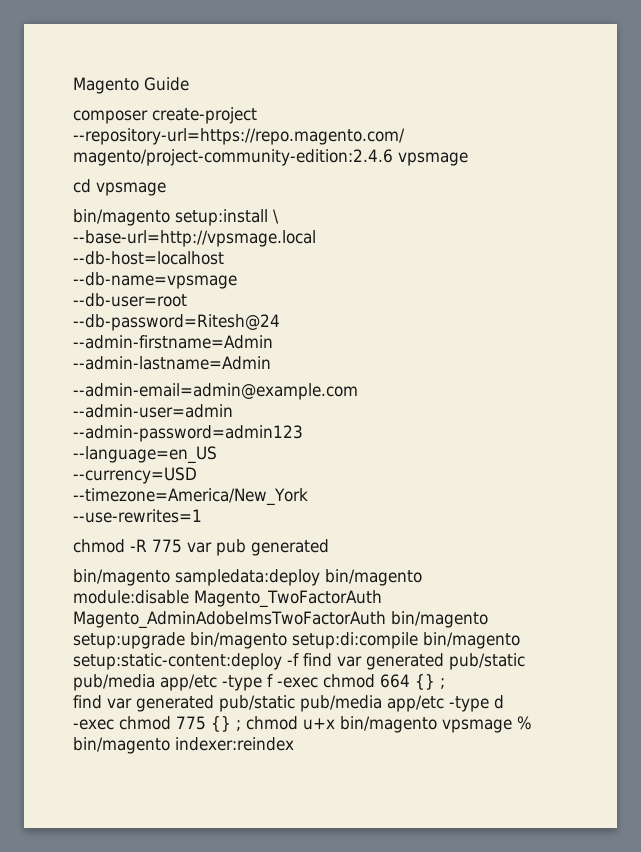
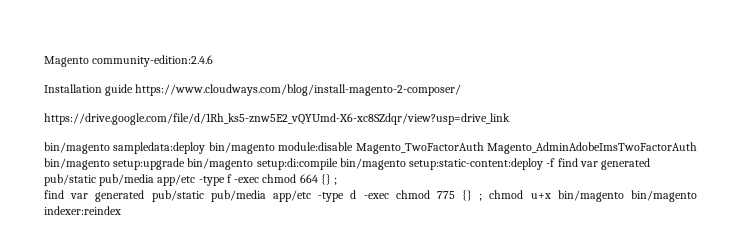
[144,77,189,91] [73,107,257,124] [73,128,405,145] [73,149,468,166] [73,179,166,196] [73,209,279,226] [73,230,316,247] [73,251,224,265] [73,272,237,289] [73,293,187,307] [73,314,280,331] [73,335,273,349] [73,356,271,370] [73,383,358,400] [73,404,233,418] [73,425,303,442] [73,446,217,464] [73,467,197,484] [73,488,308,506] [73,509,202,523] [73,539,329,556] Guide // composer create-project --repository-url=https://repo.magento.com/ magento/project-community-edition:2.4.6 vpsmage // cd vpsmage // bin/magento setup:install \ // --base-url=http://vpsmage.local // --db-host=localhost // --db-name=vpsmage // --db-user=root // --db-password=Ritesh@24 // --admin-firstname=Admin // --admin-lastname=Admin // --admin-email=admin@example.com // --admin-user=admin // --admin-password=admin123 // --language=en_US // --currency=USD // --timezone=America/New_York // --use-rewrites=1 // chmod -R 775 var pub generated -> [92,55,214,67] [44,84,462,96] [44,113,510,125] community-edition:2.4.6 // Installation guide https://www.cloudways.com/blog/install-magento-2-composer/ // https://drive.google.com/file/d/1Rh_ks5-znw5E2_vQYUmd-X6-xc8SZdqr/view?usp=drive_link
[442,716,532,733] vpsmage % -> (624, 196) none

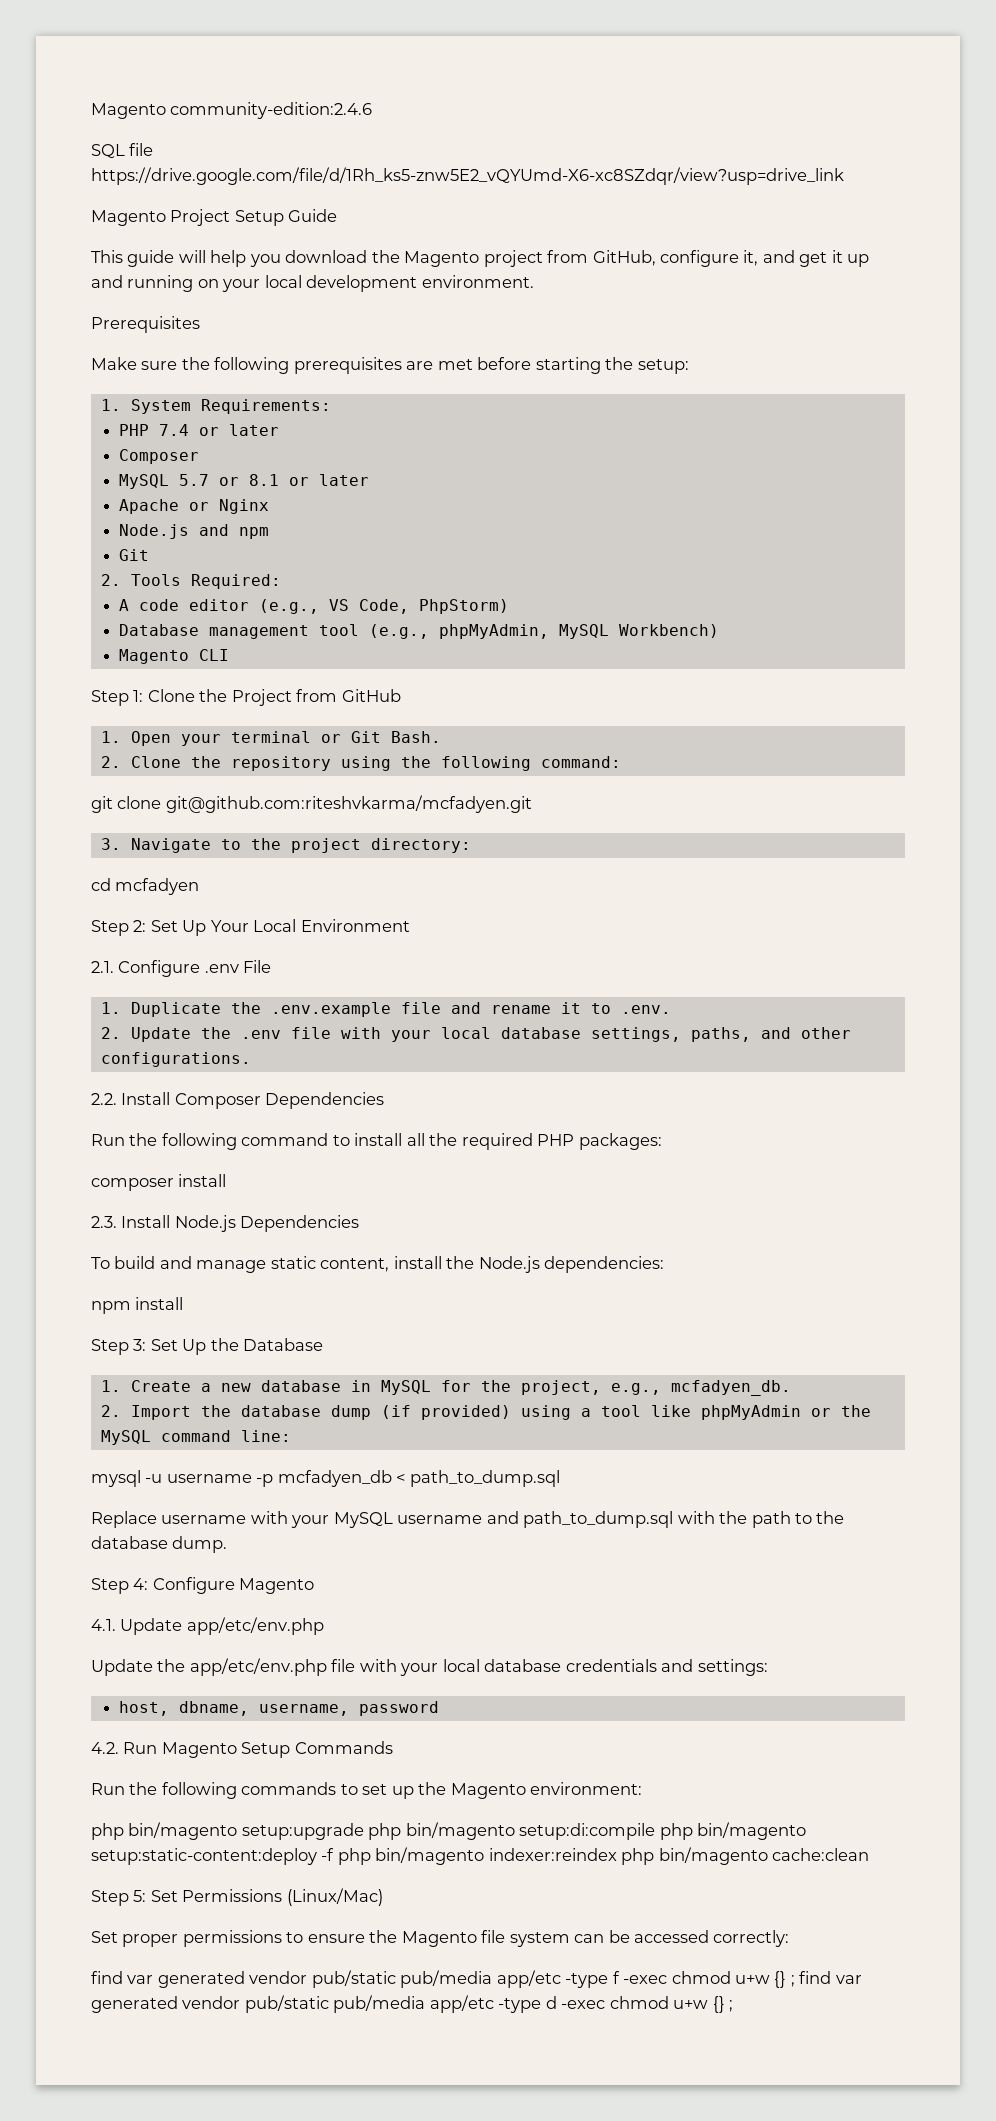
[44,84,462,96] [44,113,510,125] [44,142,697,154] Installation guide https://www.cloudways.com/blog/install-magento-2-composer/ // https://drive.google.com/file/d/1Rh_ks5-znw5E2_vQYUmd-X6-xc8SZdqr/view?usp=drive_link // bin/magento sampledata:deploy bin/magento module:disable Magento_TwoFactorAuth Magento_AdminAdobeImsTwoFactorAuth -> [91,143,154,158] [91,167,844,185] [91,209,338,226] [91,250,870,267] [91,275,534,292] [91,316,200,333] [91,357,689,374] [100,399,331,414] [119,424,280,436] [119,449,200,464] [119,474,370,489] [119,499,270,514] [119,524,270,539] [119,549,150,561] [100,574,281,589] [119,599,510,614] [119,624,720,639] [119,649,230,664] [91,689,401,706] [100,731,441,746] [100,756,621,771] [91,795,532,813] [100,838,471,853] [91,878,200,895] [91,919,410,936] [91,960,272,977] [100,1002,671,1017] [100,1027,851,1042] [100,1052,251,1067] [91,1092,385,1109] [91,1133,662,1150] [91,1174,227,1191] [91,1215,360,1232] [91,1256,665,1273] [91,1297,184,1314] [91,1338,324,1355] [100,1380,791,1396] [100,1405,871,1420] [100,1430,291,1445] [91,1470,560,1487] [91,1511,845,1528] [91,1536,228,1553] [91,1577,315,1594] [91,1617,324,1635] [91,1658,768,1676] [119,1701,440,1716] [91,1741,393,1758] [91,1782,643,1799] [91,1823,124,1840] SQL file https://drive.google.com/file/d/1Rh_ks5-znw5E2_vQYUmd-X6-xc8SZdqr/view?usp=drive_link // Magento Project Setup Guide // This guide will help you download the Magento project from GitHub, configure it, and get it up and running on your local development environment. // Prerequisites // Make sure the following prerequisites are met before starting the setup: // 1. System Requirements: // PHP 7.4 or later // Composer // MySQL 5.7 or 8.1 or later // Apache or Nginx // Node.js and npm // Git // 2. Tools Required: // A code editor (e.g., VS Code, PhpStorm) // Database management tool (e.g., phpMyAdmin, MySQL Workbench) // Magento CLI // Step 1: Clone the Project from GitHub // 1. Open your terminal or Git Bash. // 2. Clone the repository using the following command: // git clone git@github.com:riteshvkarma/mcfadyen.git // 3. Navigate to the project directory: // cd mcfadyen // Step 2: Set Up Your Local Environment // 2.1. Configure .env File // 1. Duplicate the .env.example file and rename it to .env. // 2. Update the .env file with your local database settings, paths, and other configurations. // 2.2. Install Composer Dependencies // Run the following command to install all the required PHP packages: // composer install // 2.3. Install Node.js Dependencies // To build and manage static content, install the Node.js dependencies: // npm install // Step 3: Set Up the Database // 1. Create a new database in MySQL for the project, e.g., mcfadyen_db. // 2. Import the database dump (if provided) using a tool like phpMyAdmin or the MySQL command line: // mysql -u username -p mcfadyen_db < path_to_dump.sql // Replace username with your MySQL username and path_to_dump.sql with the path to the database dump. // Step 4: Configure Magento // 4.1. Update app/etc/env.php // Update the app/etc/env.php file with your local database credentials and settings: // host, dbname, username, password // 4.2. Run Magento Setup Commands // Run the following commands to set up the Magento environment: // php
(186, 164) none -> [368,1823,402,1840] php
(338, 164) none -> [659,1823,693,1840] php
[557,158,651,170] find var generated -> [337,1847,870,1865] [91,1888,383,1906] [91,1930,790,1947] [91,1971,308,1988] php bin/magento indexer:reindex php bin/magento cache:clean // Step 5: Set Permissions (Linux/Mac) // Set proper permissions to ensure the Magento file system can be accessed correctly: // find var generated vendor
[299,174,338,185] [44,190,145,202] 664 {} ; // find var generated -> [735,1971,862,1988] [91,1996,241,2013] u+w {} ; find var generated vendor
[436,190,697,202] [44,206,121,215] 775 {} ; chmod u+x bin/magento bin/magento indexer:reindex -> [673,1996,734,2013] u+w {} ;

